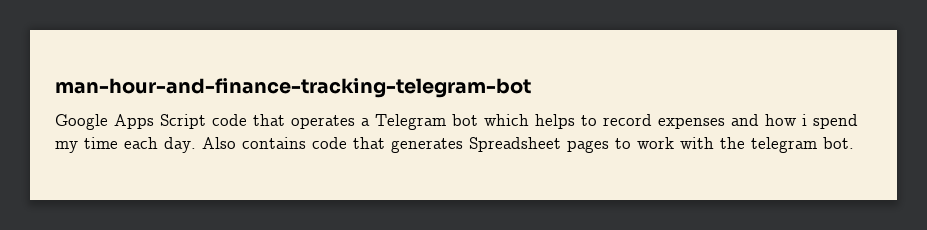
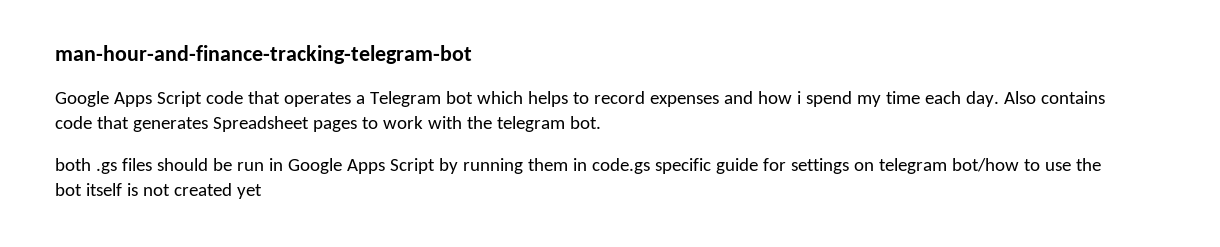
(854, 143) none -> [55,158,1101,174] [55,183,262,199] // both .gs files should be run in Google Apps Script by running them in code.gs specific guide for settings on telegram bot/how to use the bot itself is not created yet

